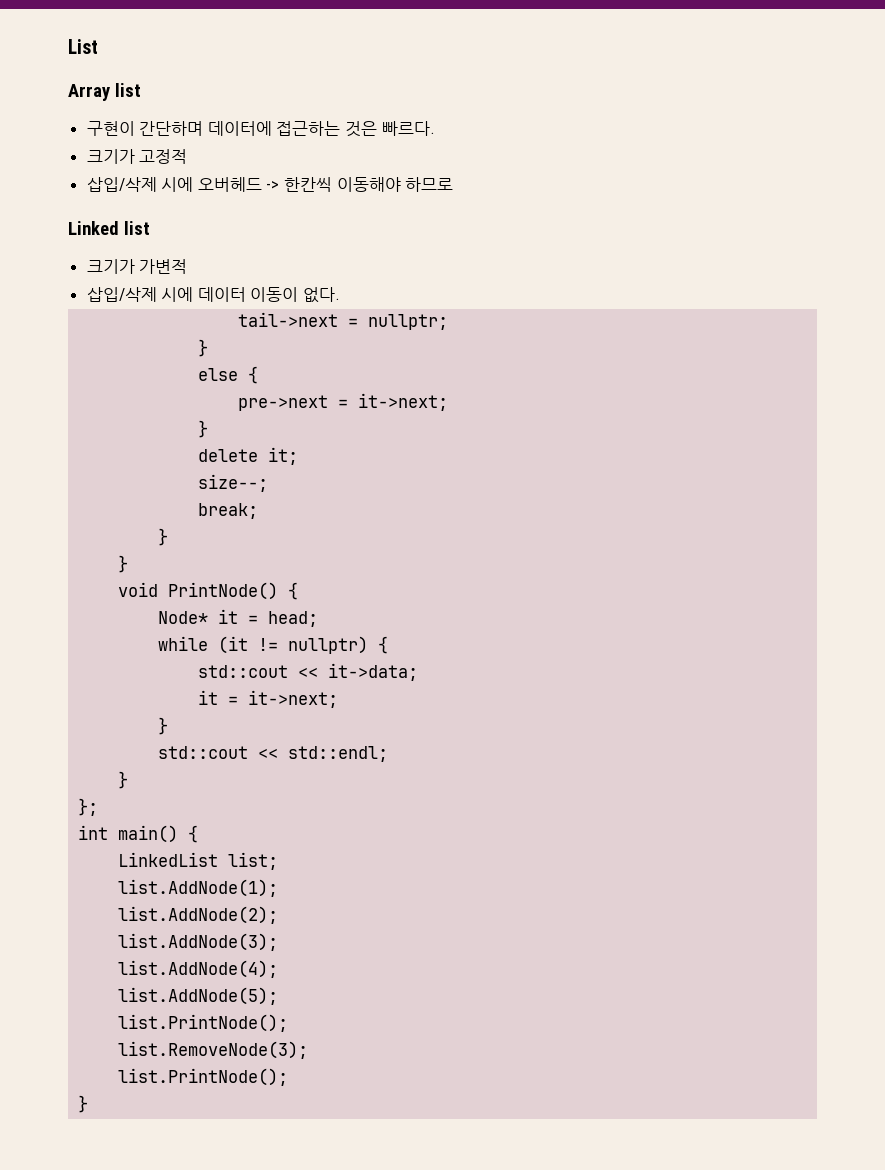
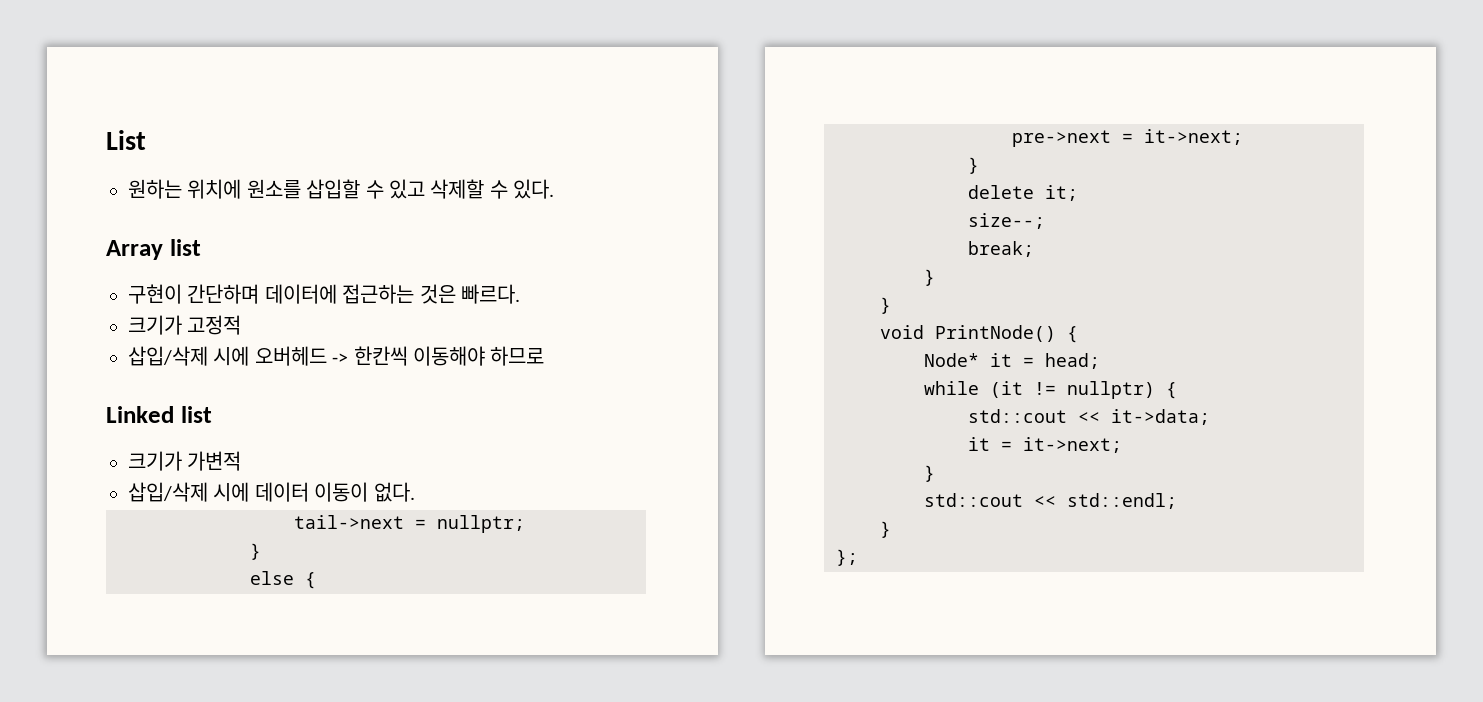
(98, 46) none -> [128,179,555,199] // 원하는 위치에 원소를 삽입할 수 있고 삭제할 수 있다.
[78,825,199,843] [118,852,279,870] [118,879,279,897] [118,906,279,924] [118,933,279,951] [118,960,279,978] [118,987,279,1005] [118,1014,289,1032] [118,1041,309,1059] [118,1068,289,1086] [78,1095,89,1113] // int main() { // LinkedList list; // list.AddNode(1); // list.AddNode(2); // list.AddNode(3); // list.AddNode(4); // list.AddNode(5); // list.PrintNode(); // list.RemoveNode(3); // list.PrintNode(); // } -> (858, 557) none

